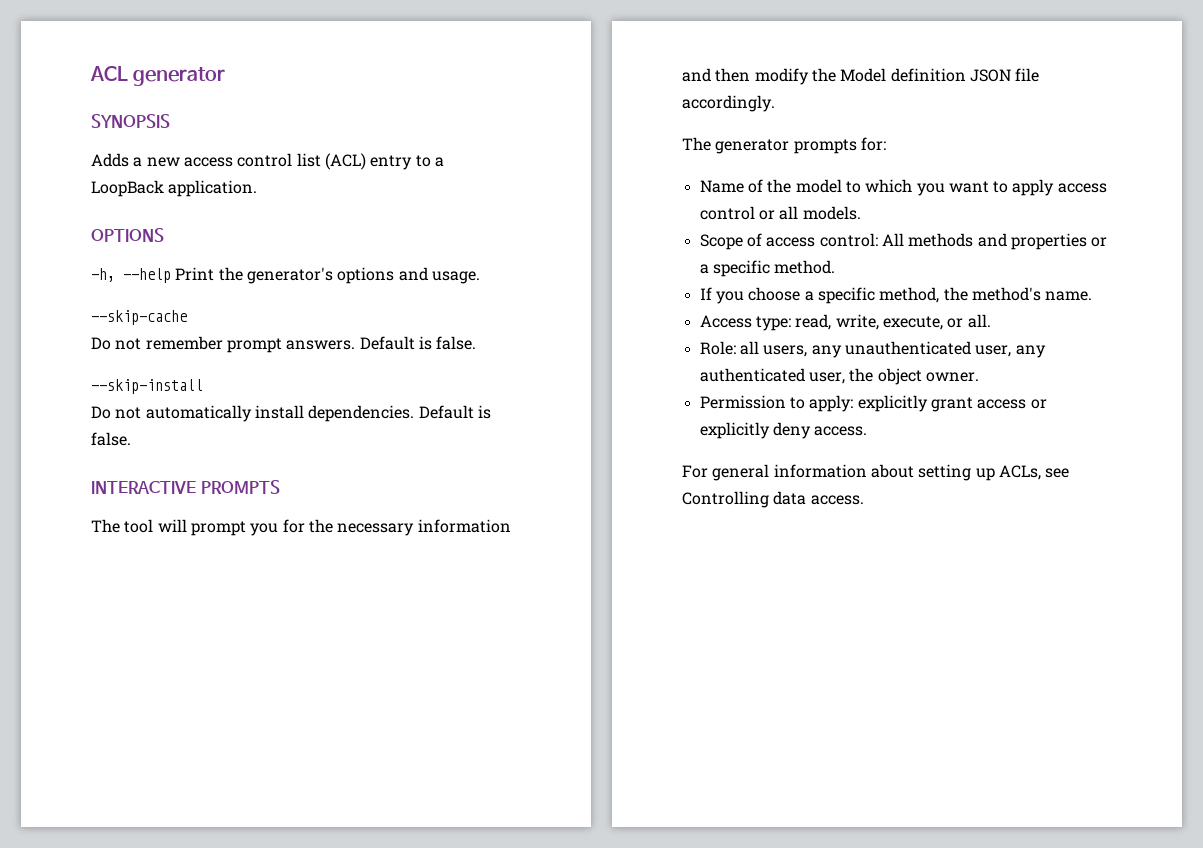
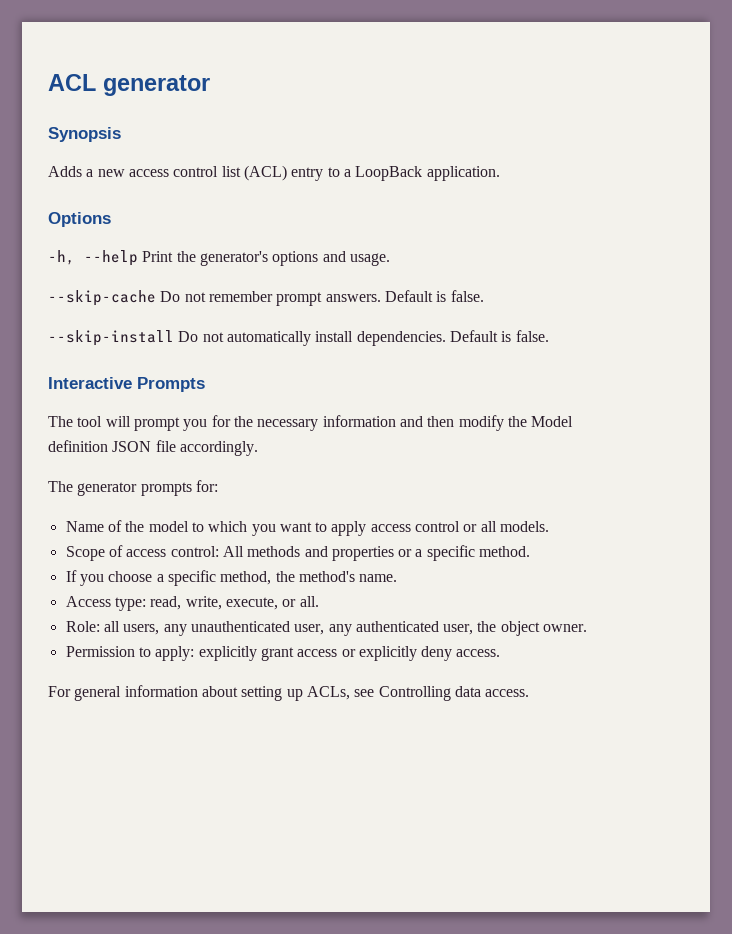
[91,114,170,128] SYNOPSIS -> [48,127,121,142] Synopsis
[91,228,164,242] OPTIONS -> [48,212,111,227] Options
(187, 317) // -> (156, 298) none
(203, 386) // -> (174, 338) none
[91,480,280,494] INTERACTIVE PROMPTS -> [48,377,205,392] Interactive Prompts

